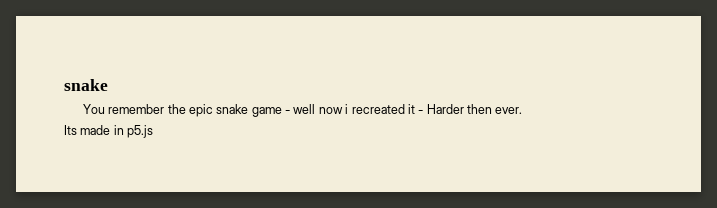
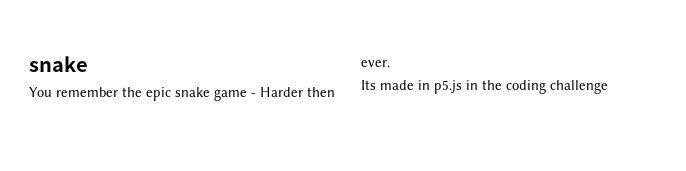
[293,104,424,114] well now i recreated it - -> (256, 95) none
(154, 131) none -> [466,80,608,94] in the coding challenge

